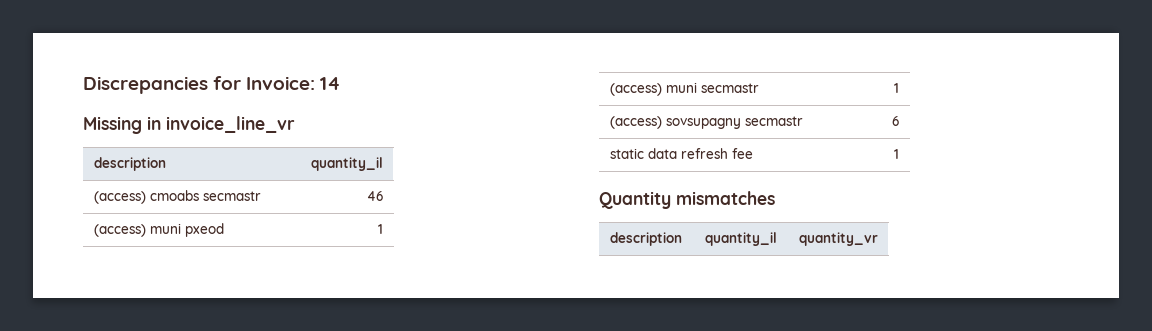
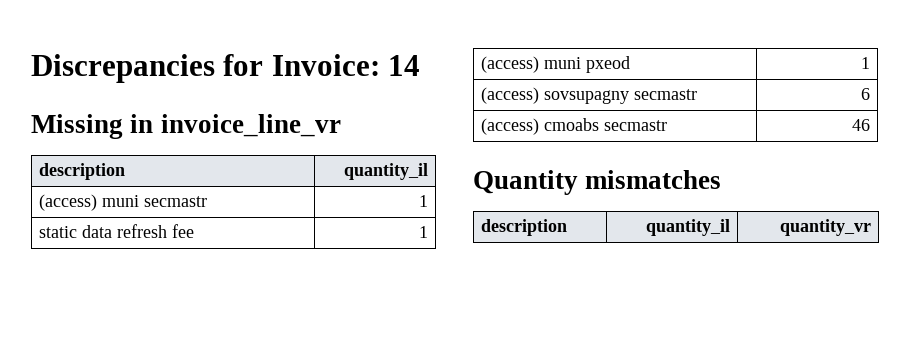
[149,190,261,201] [367,191,384,201] [93,223,224,237] cmoabs secmastr | 46 // (access) muni pxeod -> [102,195,208,207] [418,195,428,207] [39,224,195,238] muni secmastr | 1 // static data refresh fee
[700,83,759,93] secmastr -> [586,56,631,73] pxeod
[609,148,753,159] [894,149,900,159] static data refresh fee | 1 -> [481,118,668,135] [851,119,870,131] (access) cmoabs secmastr | 46

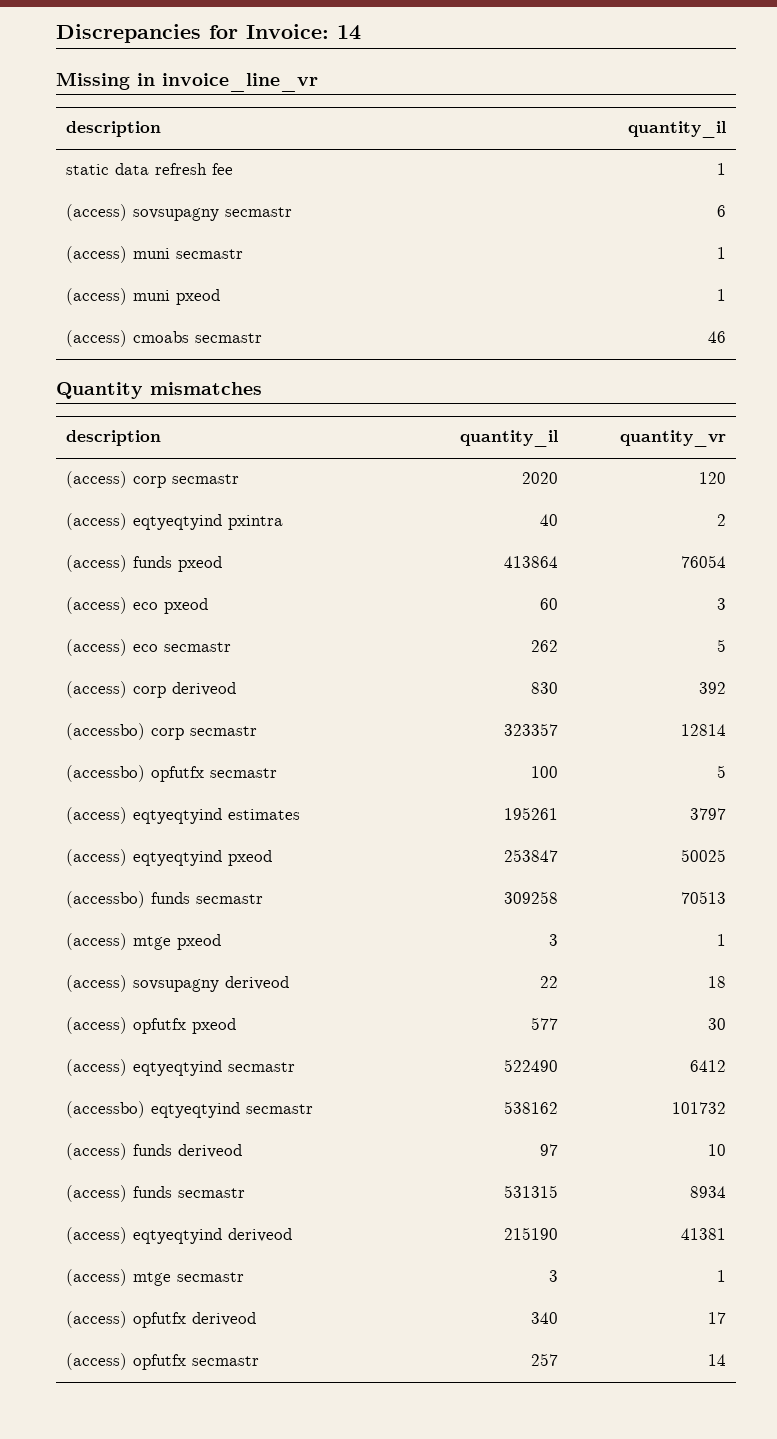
[39,194,208,211] [418,195,428,207] // (access) muni secmastr | 1 -> (727, 129) none
(428, 232) none -> [65,204,292,221] [717,205,727,217] [65,246,243,263] [717,247,727,259] // (access) sovsupagny secmastr | 6 // (access) muni secmastr | 1
[481,87,698,104] [860,88,870,100] // (access) sovsupagny secmastr | 6 -> (727, 295) none
(871, 227) none -> [65,471,239,488] [522,472,559,484] [699,472,727,484] [65,513,283,530] [540,514,559,526] [717,514,727,526] [65,555,222,572] [504,556,559,568] [681,555,727,568] [65,597,208,614] [540,598,559,610] [717,598,727,610] [65,639,231,656] [531,640,559,652] [717,639,727,652] [65,681,236,698] [531,682,559,694] [699,682,727,694] [65,723,257,740] [504,723,559,736] [681,724,727,736] [65,765,277,782] [531,766,559,778] [717,765,727,778] [65,807,300,824] [504,807,559,820] [690,808,727,820] [65,849,272,866] [504,849,559,862] [681,849,727,862] [65,891,263,908] [504,891,559,904] [681,891,727,904] [65,933,221,950] [549,934,559,946] [717,934,727,946] [65,975,289,992] [540,976,559,988] [708,976,727,988] [65,1017,236,1034] [531,1017,559,1030] [708,1018,727,1030] [65,1059,295,1076] [504,1059,559,1072] [690,1060,727,1072] [65,1101,313,1118] [504,1101,559,1114] [672,1102,727,1114] [65,1143,242,1160] [540,1144,559,1156] [708,1144,727,1156] [65,1185,245,1202] [504,1185,559,1198] [690,1186,727,1198] [65,1227,292,1244] [504,1227,559,1240] [681,1228,727,1240] [65,1269,244,1286] [549,1270,559,1282] [717,1270,727,1282] [65,1311,256,1328] [531,1312,559,1324] [708,1312,727,1324] [65,1353,259,1370] [531,1353,559,1366] [708,1354,727,1366] // (access) corp secmastr | 2020 | 120 // (access) eqtyeqtyind pxintra | 40 | 2 // (access) funds pxeod | 413864 | 76054 // (access) eco pxeod | 60 | 3 // (access) eco secmastr | 262 | 5 // (access) corp deriveod | 830 | 392 // (accessbo) corp secmastr | 323357 | 12814 // (accessbo) opfutfx secmastr | 100 | 5 // (access) eqtyeqtyind estimates | 195261 | 3797 // (access) eqtyeqtyind pxeod | 253847 | 50025 // (accessbo) funds secmastr | 309258 | 70513 // (access) mtge pxeod | 3 | 1 // (access) sovsupagny deriveod | 22 | 18 // (access) opfutfx pxeod | 577 | 30 // (access) eqtyeqtyind secmastr | 522490 | 6412 // (accessbo) eqtyeqtyind secmastr | 538162 | 101732 // (access) funds deriveod | 97 | 10 // (access) funds secmastr | 531315 | 8934 // (access) eqtyeqtyind deriveod | 215190 | 41381 // (access) mtge secmastr | 3 | 1 // (access) opfutfx deriveod | 340 | 17 // (access) opfutfx secmastr | 257 | 14

